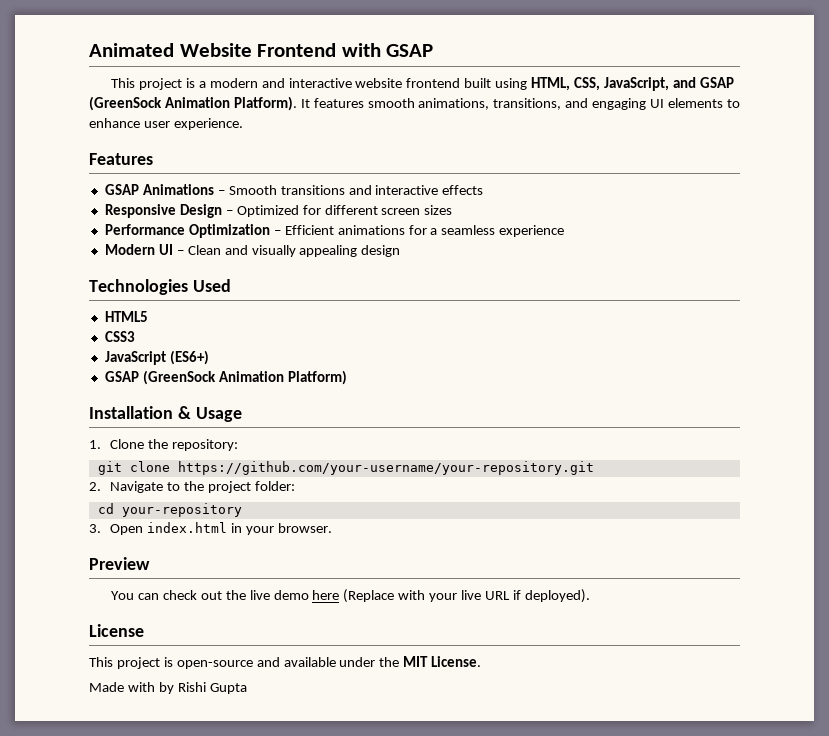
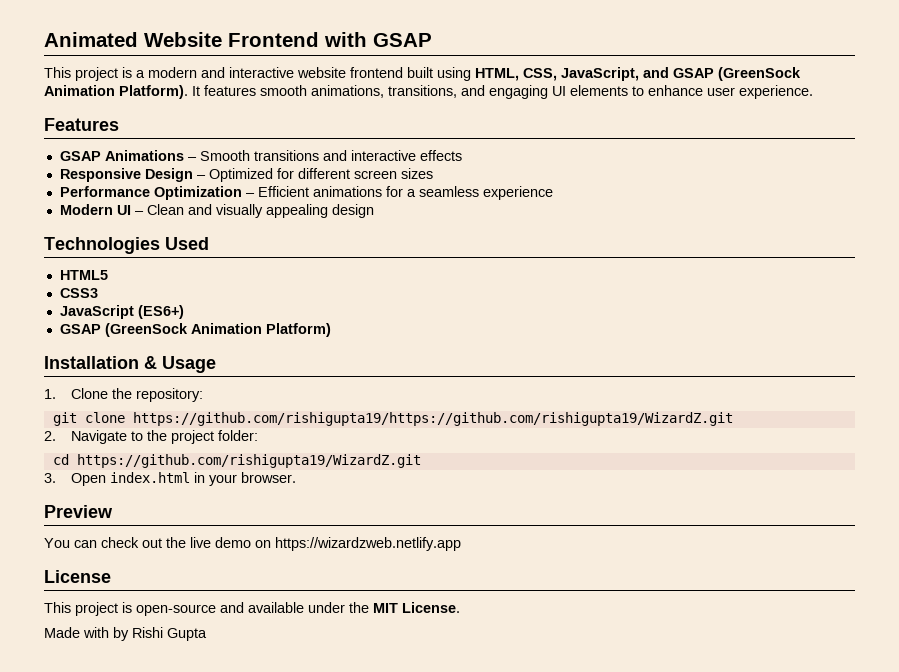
[177,461,594,475] https://github.com/your-username/your-repository.git -> [132,412,733,426] https://github.com/rishigupta19/https://github.com/rishigupta19/WizardZ.git
[121,503,242,517] your-repository -> [76,454,421,468] https://github.com/rishigupta19/WizardZ.git
[312,589,590,603] here (Replace with your live URL if deployed). -> [255,537,461,551] on https://wizardzweb.netlify.app

